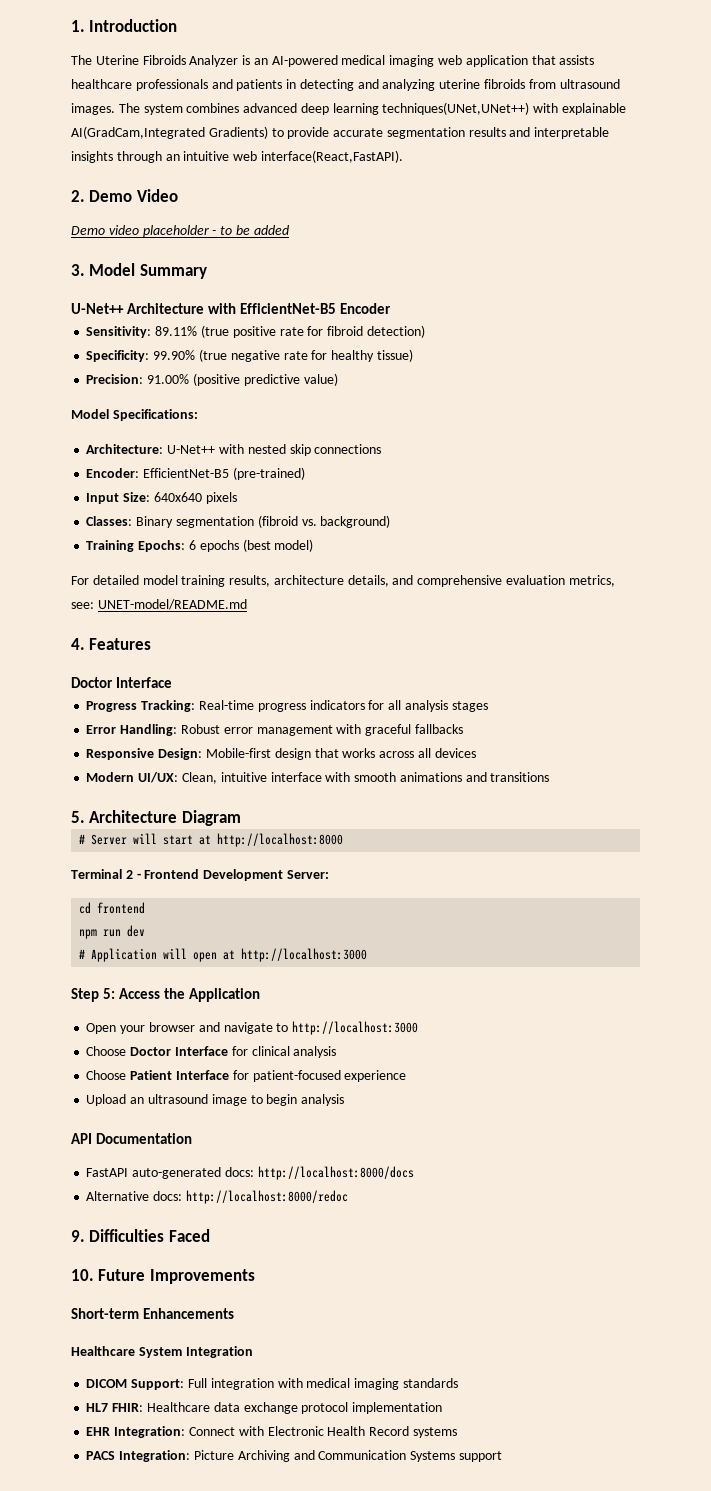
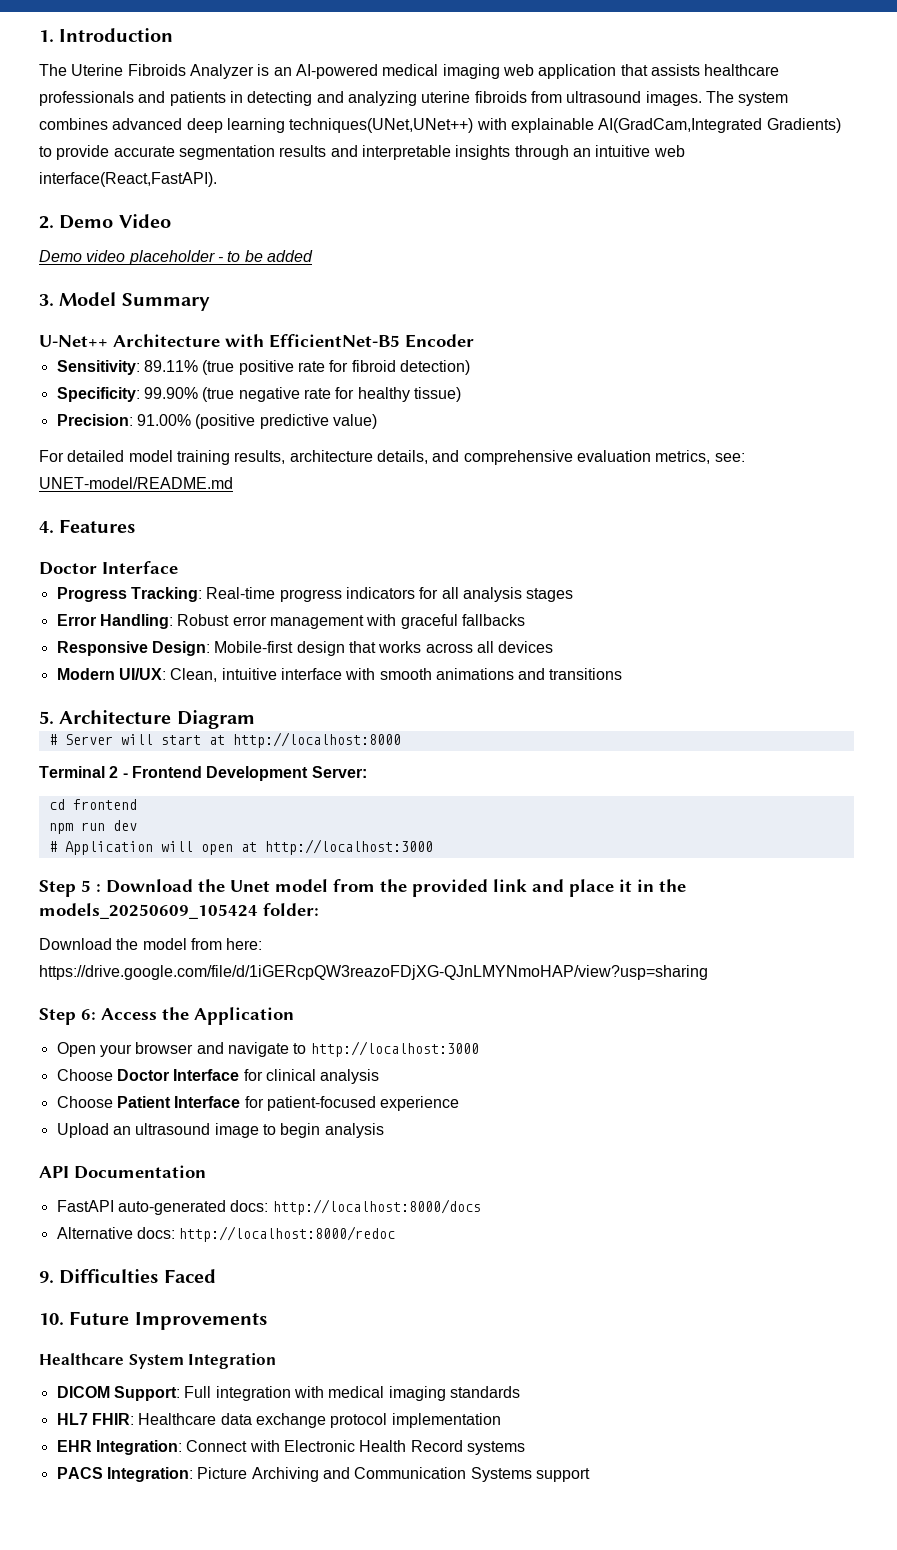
[71,409,198,421] [86,444,382,456] [86,467,305,480] [86,492,237,504] [86,515,391,528] [86,539,314,552] // Model Specifications: // Architecture: U-Net++ with nested skip connections // Encoder: EfficientNet-B5 (pre-trained) // Input Size: 640x640 pixels // Classes: Binary segmentation (fibroid vs. background) // Training Epochs: 6 epochs (best model) -> (377, 421) none
[103,988,116,999] 5: -> [81,879,686,897] [39,903,319,919] [39,938,263,950] [39,965,708,980] [39,1008,96,1025] 5 : Download the Unet model from the provided link and place it in the models_20250609_105424 folder: // Download the model from here: https://drive.google.com/file/d/1iGERcpQW3reazoFDjXG-QJnLMYNmoHAP/view?usp=sharing // Step 6:
[71,1308,235,1319] // Short-term Enhancements -> (267, 1321) none

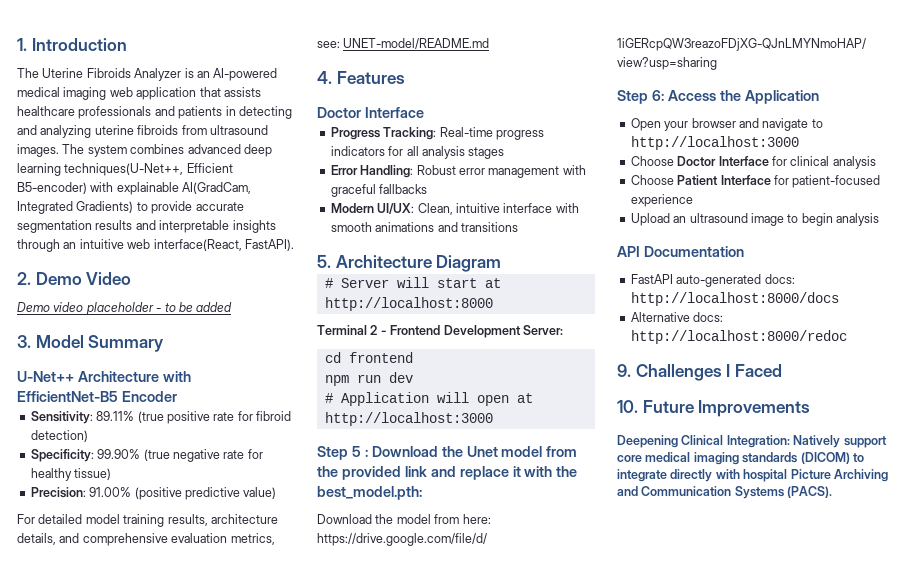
[289,118,763,133] techniques(UNet,UNet++) with explainable AI(GradCam,Integrated -> [64,163,233,176] [17,182,252,195] [17,201,73,214] techniques(U-Net++, Efficient B5-encoder) with explainable AI(GradCam, Integrated
[39,172,217,187] interface(React,FastAPI). -> [153,239,294,251] interface(React, FastAPI).
[56,641,554,656] // Responsive Design: Mobile-first design that works across all devices -> (428, 189) none
[569,879,686,897] [39,903,319,919] place it in the models_20250609_105424 folder: -> [459,466,578,480] [317,486,422,500] replace it with the best_model.pth:
[59,1269,159,1284] Difficulties -> [635,364,731,381] Challenges I
[39,1353,277,1369] [56,1386,520,1401] [56,1413,501,1428] [56,1440,525,1455] [56,1467,193,1482] Healthcare System Integration // DICOM Support: Full integration with medical imaging standards // HL7 FHIR: Healthcare data exchange protocol implementation // EHR Integration: Connect with Electronic Health Record systems // PACS Integration: -> [617,435,887,448] [617,452,864,465] [617,469,788,482] Deepening Clinical Integration: Natively support core medical imaging standards (DICOM) to integrate directly with hospital
[535,1468,590,1482] support -> [787,486,833,498] (PACS).

